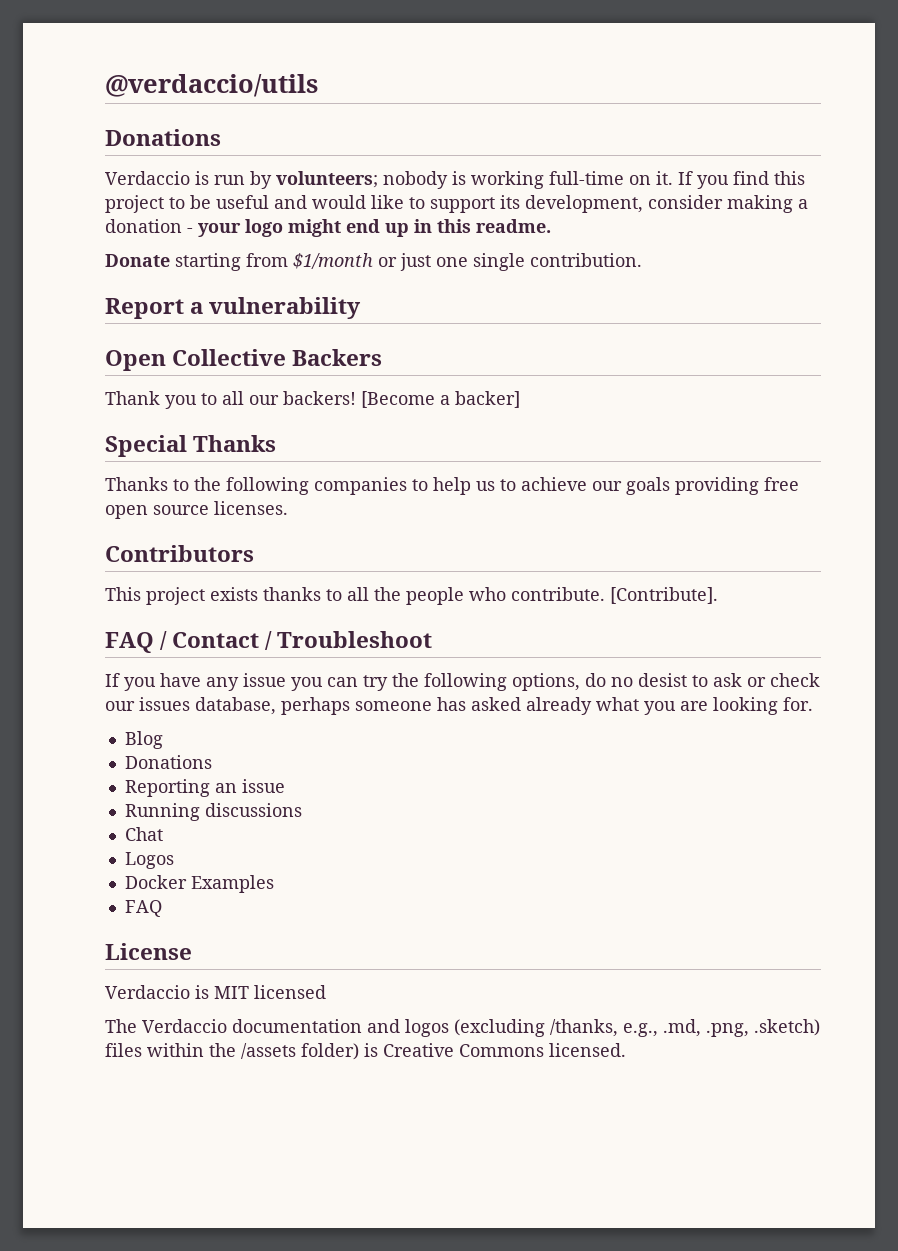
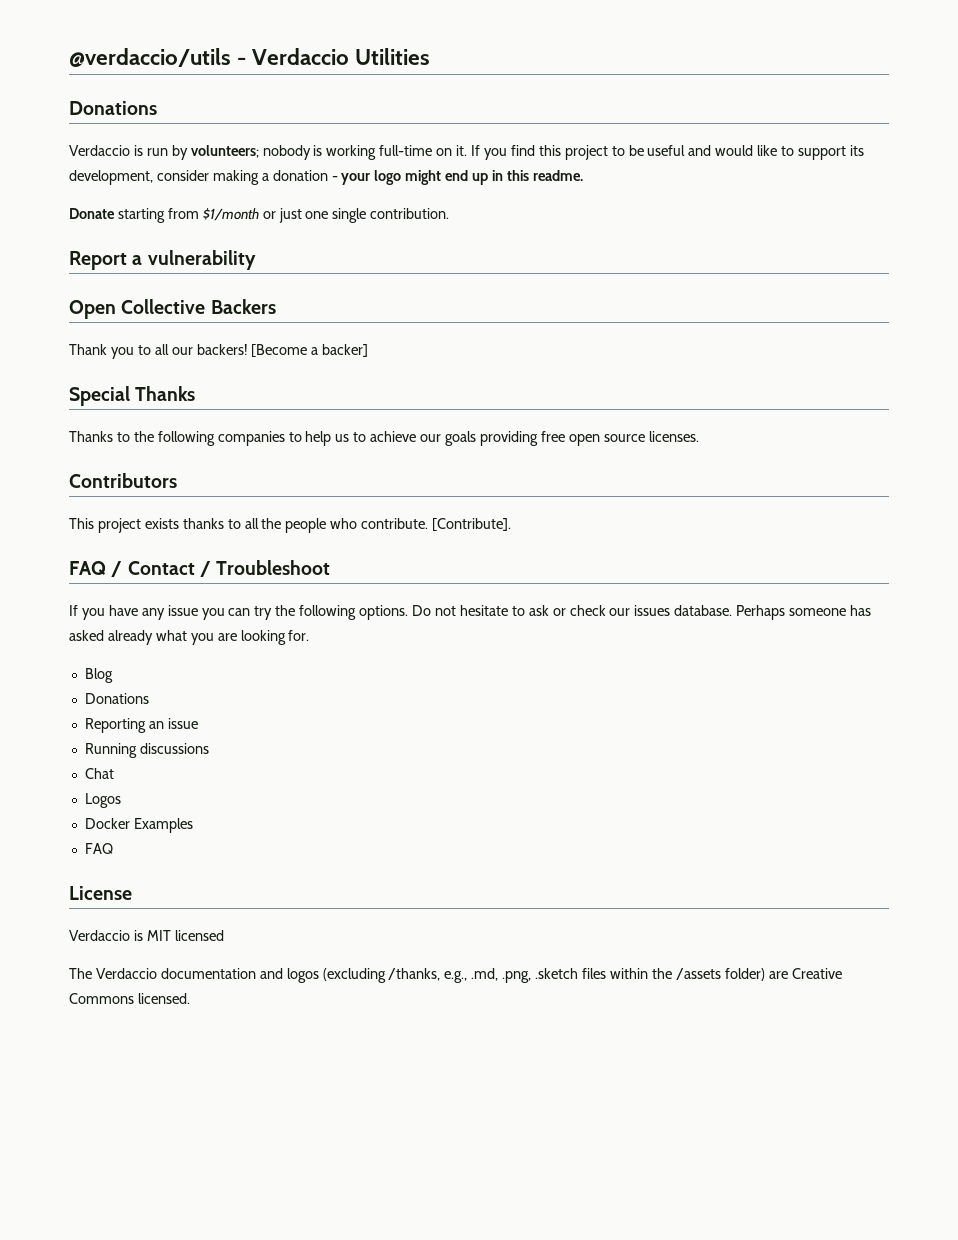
(318, 85) none -> [237,48,431,65] - Verdaccio Utilities
[512,673,687,691] options, do no desist -> [359,605,508,620] options. Do not hesitate
[195,697,350,715] database, perhaps -> [674,605,786,620] database. Perhaps
[754,1019,820,1036] .sketch) -> [535,968,579,979] .sketch
[364,1043,378,1057] is -> [768,971,788,979] are

